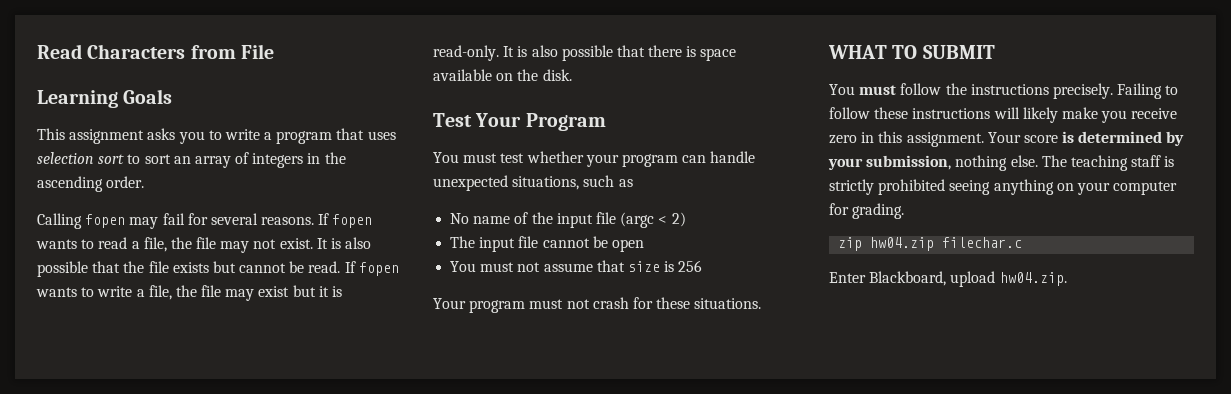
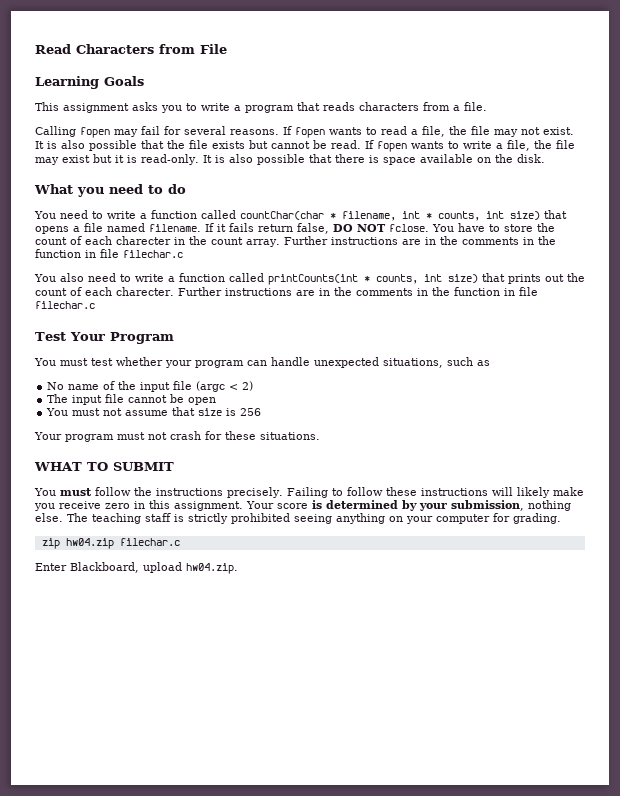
[367,131,396,140] [37,152,346,168] [37,176,145,192] uses selection sort to sort an array of integers in the ascending order. -> [323,102,487,111] reads characters from a file.
(572, 75) none -> [34,184,186,197] [34,210,567,221] [35,223,555,234] [35,236,556,247] [35,249,183,258] [34,273,585,285] [35,287,538,296] [35,301,95,309] // What you need to do // You need to write a function called countChar(char * filename, int * counts, int size) that opens a file named filename. If it fails return false, DO NOT fclose. You have to store the count of each charecter in the count array. Further instructions are in the comments in the function in file filechar.c // You also need to write a function called printCounts(int * counts, int size) that prints out the count of each charecter. Further instructions are in the comments in the function in file filechar.c

